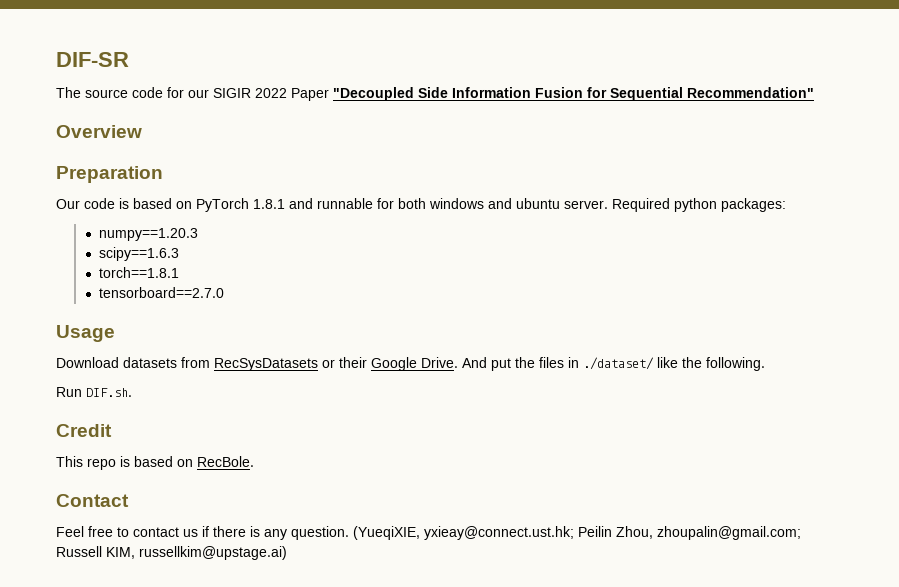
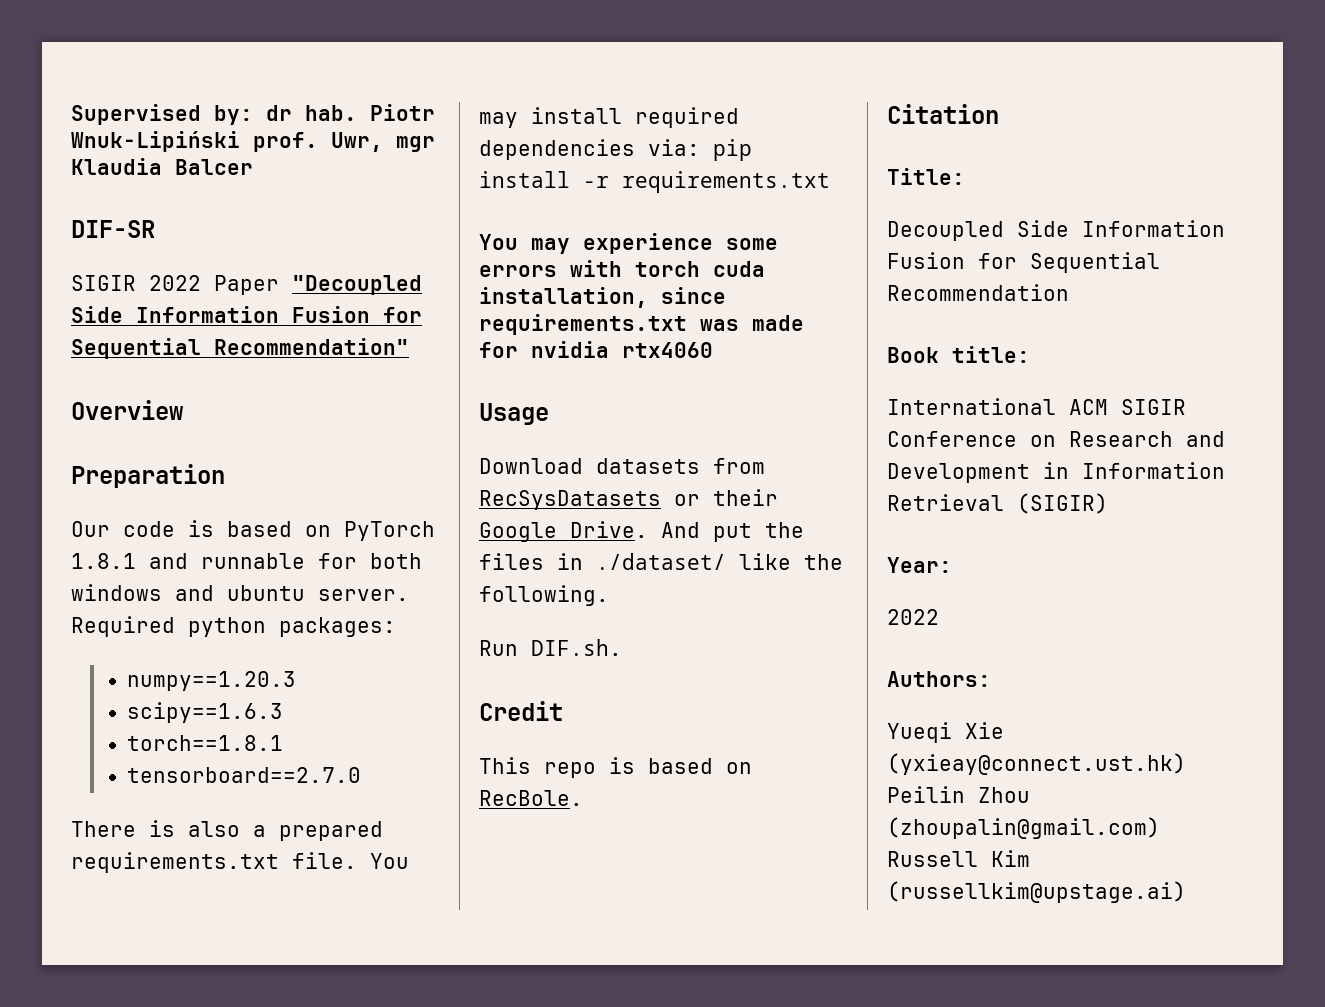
[56,52,129,67] [56,87,209,98] DIF-SR // The source code for our -> [71,104,435,125] [71,131,435,152] [71,158,253,175] [71,220,155,238] Supervised by: dr hab. Piotr Wnuk-Lipiński prof. Uwr, mgr Klaudia Balcer // DIF-SR //
(224, 292) none -> [71,820,383,841] [71,852,409,873] [479,107,739,128] [479,139,752,161] [479,171,830,193] [479,233,778,254] [479,260,765,277] [479,287,726,308] [479,314,804,335] [479,341,713,358] // There is also a prepared requirements.txt file. You may install required dependencies via: pip install -r requirements.txt // You may experience some errors with torch cuda installation, since requirements.txt was made for nvidia rtx4060
[56,494,129,507] [56,526,801,540] [56,546,287,560] Contact // Feel free to contact us if there is any question. (YueqiXIE, yxieay@connect.ust.hk; Peilin Zhou, zhoupalin@gmail.com; Russell KIM, russellkim@upstage.ai) -> [887,104,999,124] [887,168,965,185] [887,220,1225,241] [887,252,1160,273] [887,284,1069,301] [887,346,1030,363] [887,398,1186,415] [887,431,1225,447] [887,462,1225,483] [887,493,1108,514] [887,557,952,573] [887,609,939,625] [887,671,991,687] [887,722,1004,743] [887,753,1186,775] [887,786,1030,803] [887,817,1160,839] [887,850,1030,867] [887,881,1186,903] Citation // Title: // Decoupled Side Information Fusion for Sequential Recommendation // Book title: // International ACM SIGIR Conference on Research and Development in Information Retrieval (SIGIR) // Year: // 2022 // Authors: // Yueqi Xie (yxieay@connect.ust.hk) Peilin Zhou (zhoupalin@gmail.com) Russell Kim (russellkim@upstage.ai)

